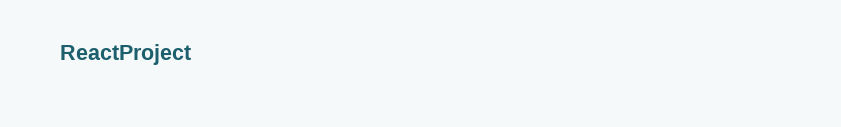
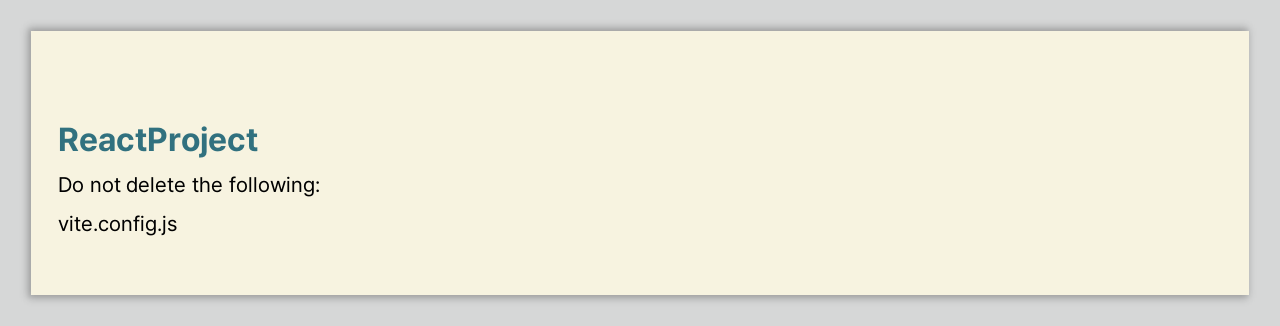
(191, 54) none -> [58,176,320,197] [58,215,177,236] // Do not delete the following: // vite.config.js

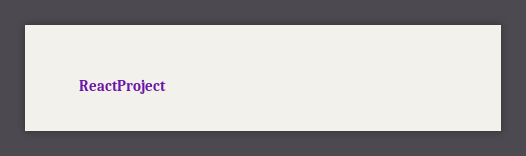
[58,176,320,197] [58,215,177,236] // Do not delete the following: // vite.config.js -> (166, 86) none

